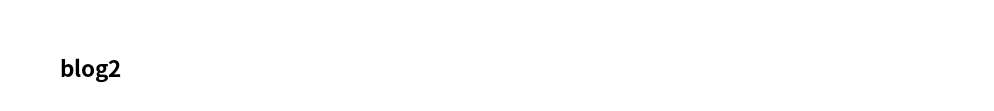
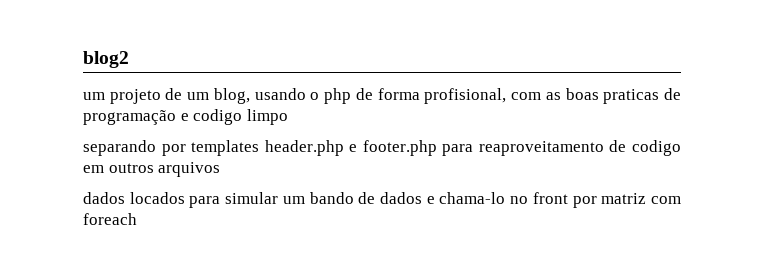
(121, 70) none -> [83,88,682,104] [83,109,288,125] [83,140,681,156] [83,162,221,177] [83,192,681,208] [83,213,137,225] // um projeto de um blog, usando o php de forma profisional, com as boas praticas de programação e codigo limpo // separando por templates header.php e footer.php para reaproveitamento de codigo em outros arquivos // dados locados para simular um bando de dados e chama-lo no front por matriz com foreach

